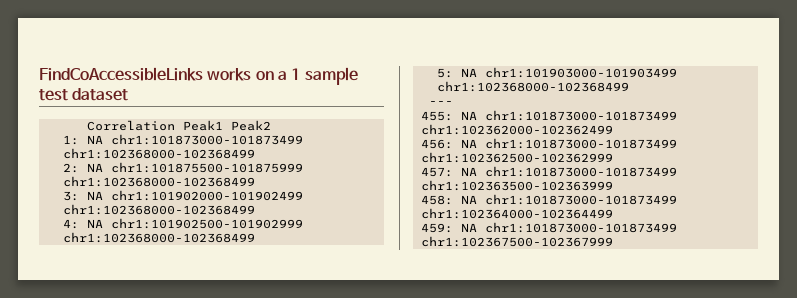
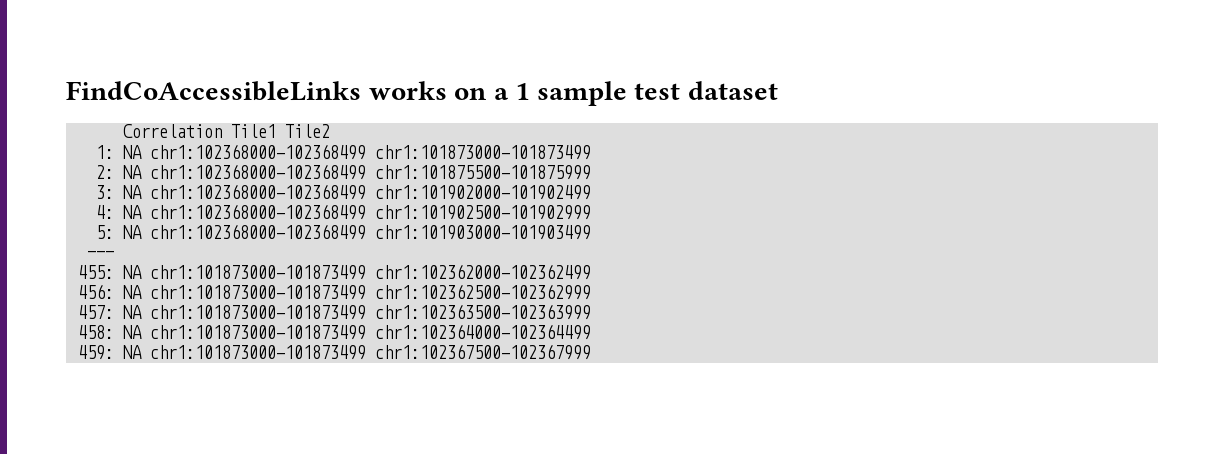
[182,120,271,131] Peak1 Peak2 -> [230,124,330,138] Tile1 Tile2
[110,134,303,145] [62,148,255,159] chr1:101873000-101873499 chr1:102368000-102368499 -> [149,144,591,160] chr1:102368000-102368499 chr1:101873000-101873499
(103, 167) none -> [149,164,366,180] chr1:102368000-102368499
[62,176,255,187] chr1:102368000-102368499 -> (591, 172) none
(103, 195) none -> [149,184,366,200] chr1:102368000-102368499
[62,204,255,215] chr1:102368000-102368499 -> (591, 192) none
(103, 223) none -> [149,204,366,220] chr1:102368000-102368499
[62,232,255,243] chr1:102368000-102368499 -> (591, 212) none
(477, 72) none -> [149,224,366,240] chr1:102368000-102368499
[436,81,629,92] chr1:102368000-102368499 -> (591, 232) none

